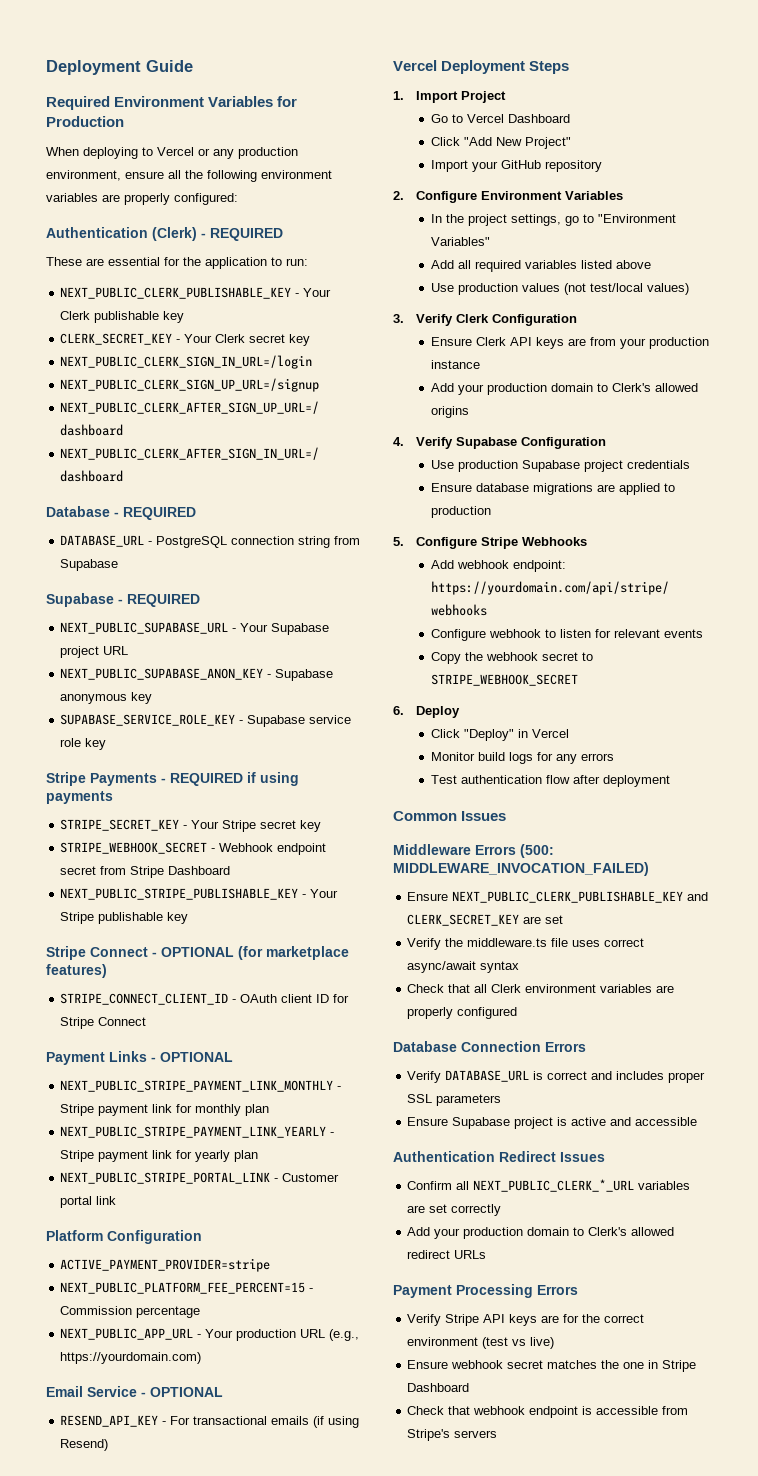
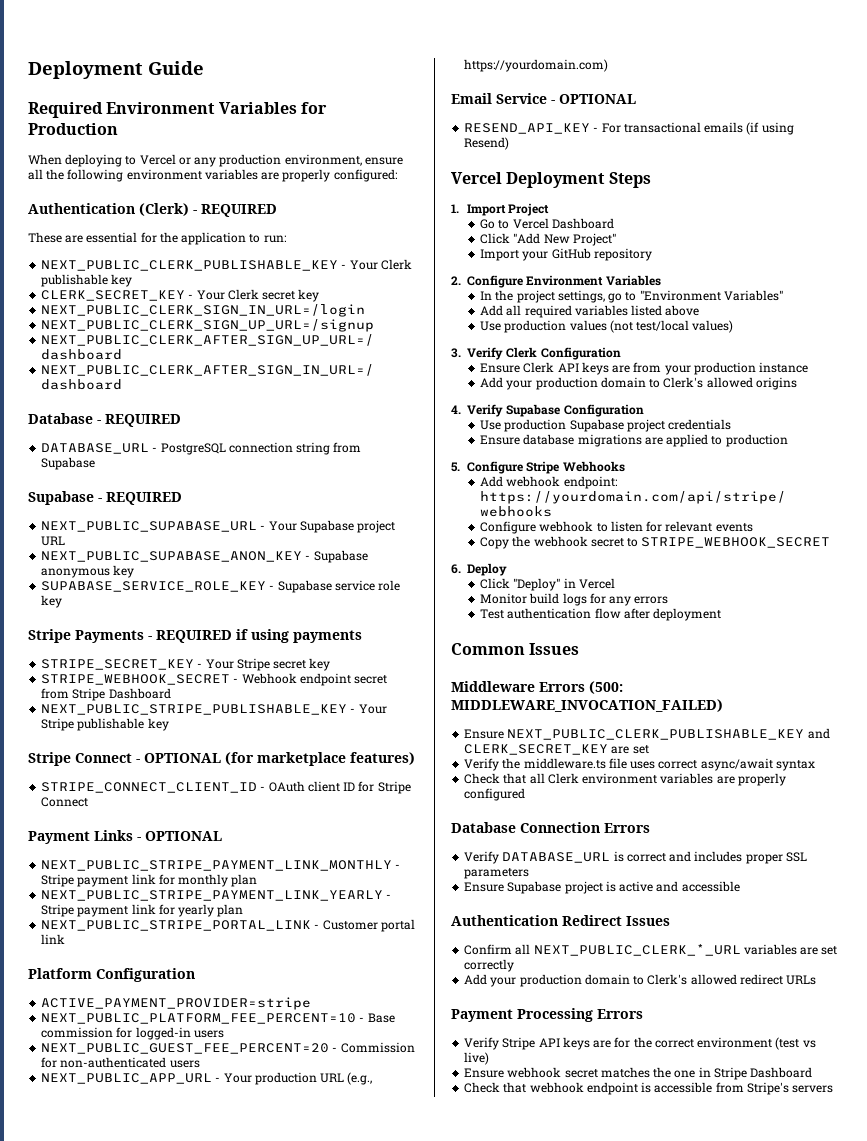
[60,1282,314,1294] [60,1306,201,1318] NEXT_PUBLIC_PLATFORM_FEE_PERCENT=15 - Commission percentage -> [41,1013,395,1024] [41,1027,224,1040] [41,1042,415,1054] [41,1057,200,1068] NEXT_PUBLIC_PLATFORM_FEE_PERCENT=10 - Base commission for logged-in users // NEXT_PUBLIC_GUEST_FEE_PERCENT=20 - Commission for non-authenticated users

